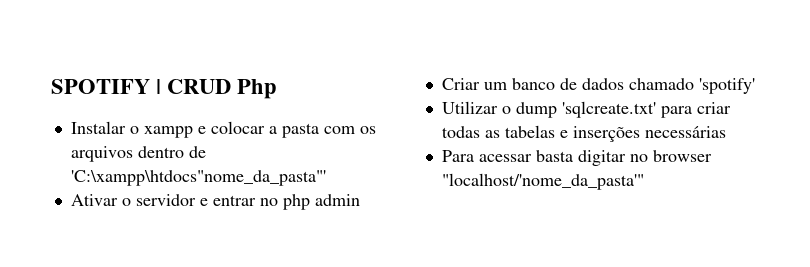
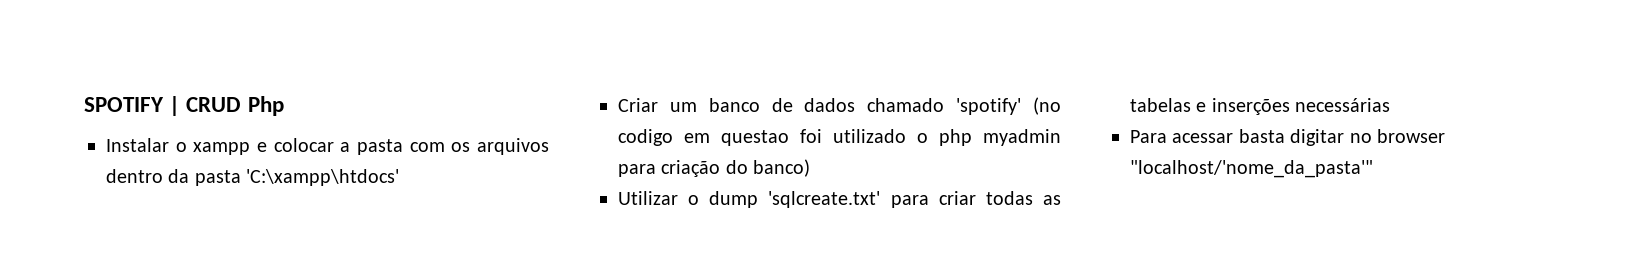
[188,146,206,158] [70,170,326,186] [70,194,360,210] de 'C:\xampp\htdocs"nome_da_pasta"' // Ativar o servidor e entrar no php admin -> [168,169,400,186] da pasta 'C:\xampp\htdocs'
(755, 86) none -> [1033,97,1061,115] [618,129,1061,146] [618,159,811,177] (no codigo em questao foi utilizado o php myadmin para criação do banco)

